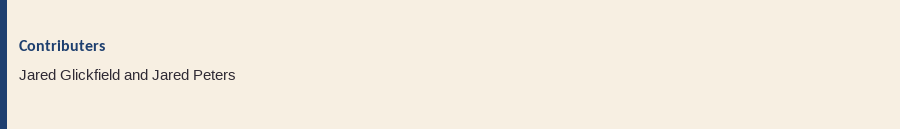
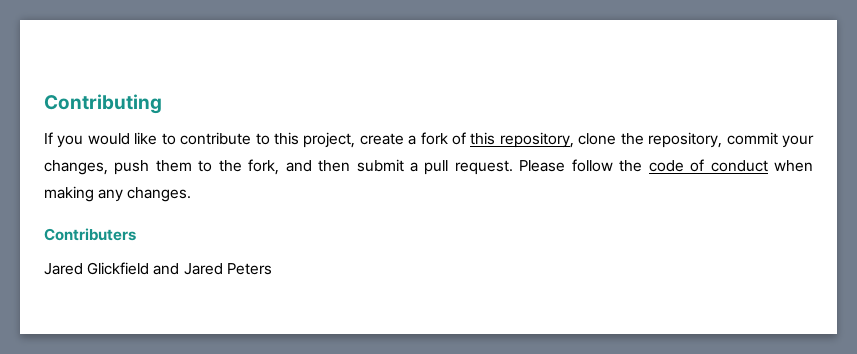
(19, 45) none -> [44,94,162,114] [44,132,815,148] [44,159,814,175] [44,186,192,202] Contributing // If you would like to contribute to this project, create a fork of this repository, clone the repository, commit your changes, push them to the fork, and then submit a pull request. Please follow the code of conduct when making any changes. //

